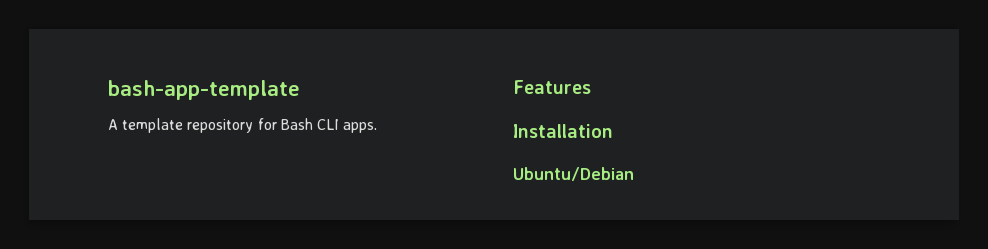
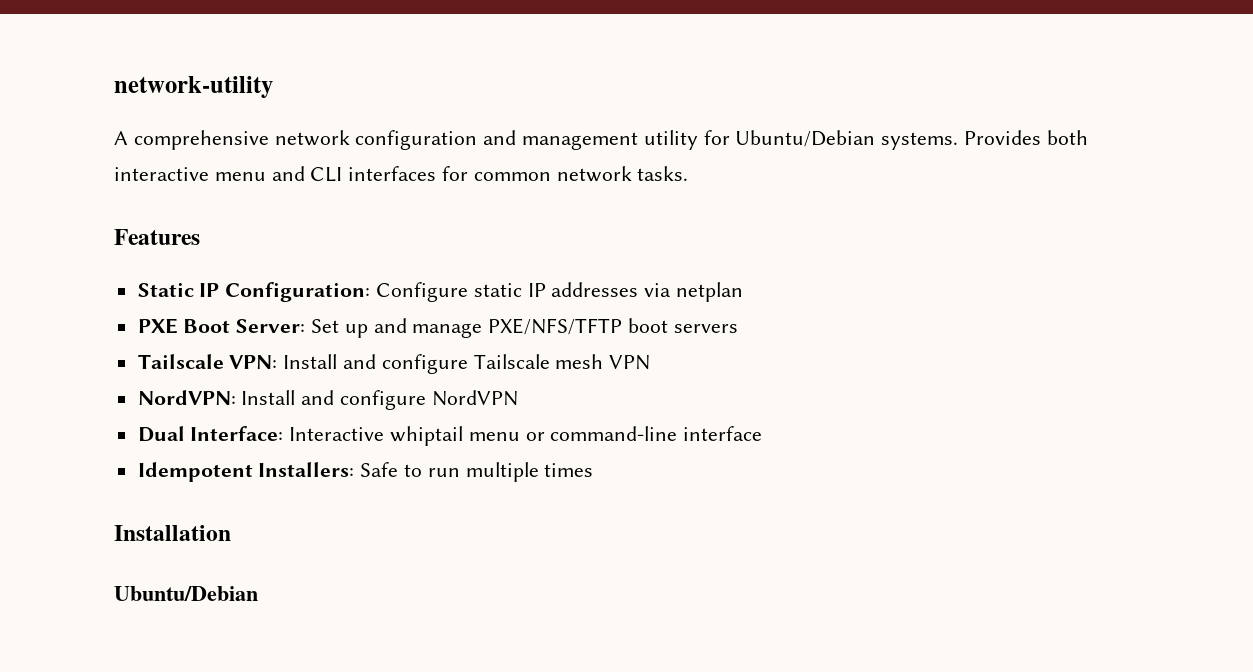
[108,80,300,100] bash-app-template -> [114,76,273,98] network-utility
[122,118,378,133] [513,80,591,94] template repository for Bash CLI apps. // Features -> [133,130,1088,150] [114,166,689,182] [114,229,200,245] [137,282,744,302] [137,318,738,338] [137,354,651,374] [137,390,518,410] [137,426,763,446] [137,462,594,482] comprehensive network configuration and management utility for Ubuntu/Debian systems. Provides both interactive menu and CLI interfaces for common network tasks. // Features // Static IP Configuration: Configure static IP addresses via netplan // PXE Boot Server: Set up and manage PXE/NFS/TFTP boot servers // Tailscale VPN: Install and configure Tailscale mesh VPN // NordVPN: Install and configure NordVPN // Dual Interface: Interactive whiptail menu or command-line interface // Idempotent Installers: Safe to run multiple times

